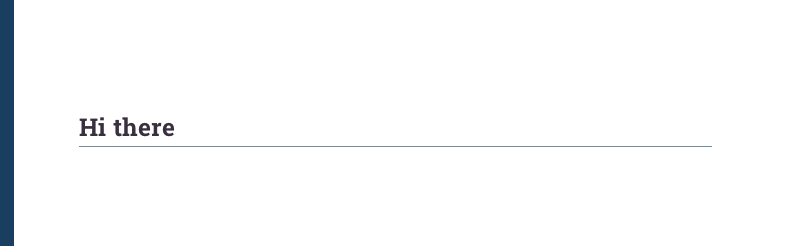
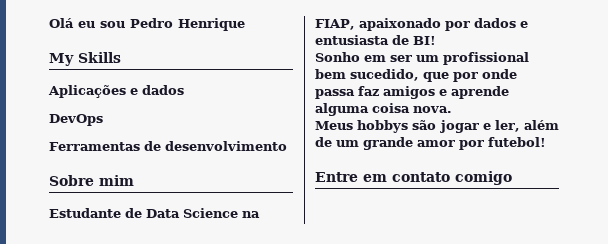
[79,117,175,137] Hi there -> [49,18,245,31] [49,52,121,66] [48,85,184,98] [49,114,103,126] [49,141,287,151] [49,175,134,186] [49,208,260,218] [315,18,528,31] [315,35,436,45] [315,52,529,65] [315,69,517,82] [315,86,509,99] [315,103,452,116] [315,120,559,133] [315,137,546,150] [315,171,512,185] Olá eu sou Pedro Henrique // My Skills // Aplicações e dados // DevOps // Ferramentas de desenvolvimento // Sobre mim // Estudante de Data Science na FIAP, apaixonado por dados e entusiasta de BI! // Sonho em ser um profissional bem sucedido, que por onde passa faz amigos e aprende alguma coisa nova. // Meus hobbys são jogar e ler, além de um grande amor por futebol! // Entre em contato comigo

